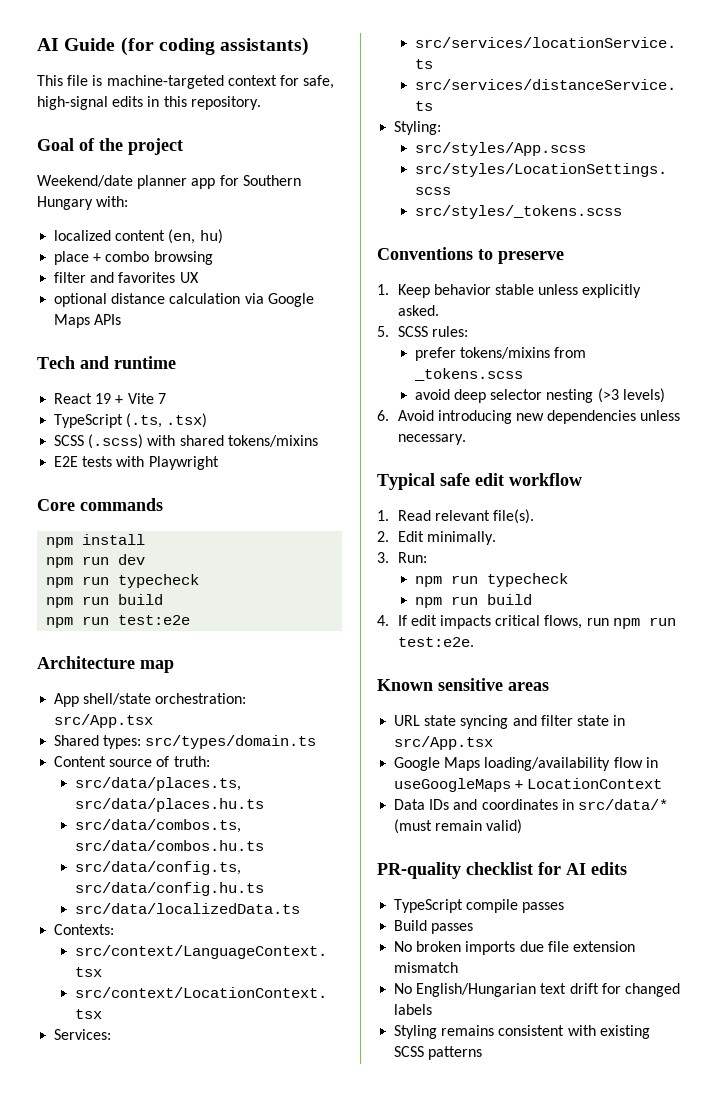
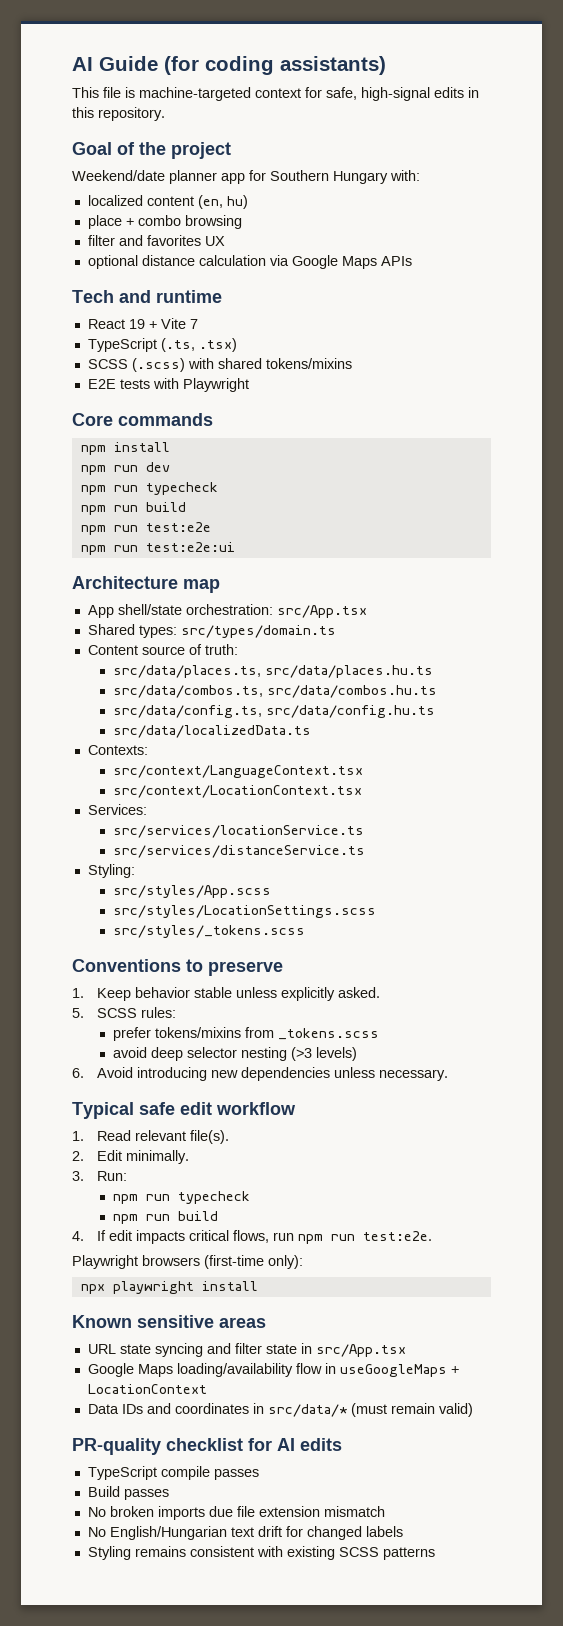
(191, 620) none -> [80,542,235,555] // npm run test:e2e:ui
(474, 642) none -> [72,1255,303,1269] [80,1281,258,1294] // Playwright browsers (first-time only): // npx playwright install

